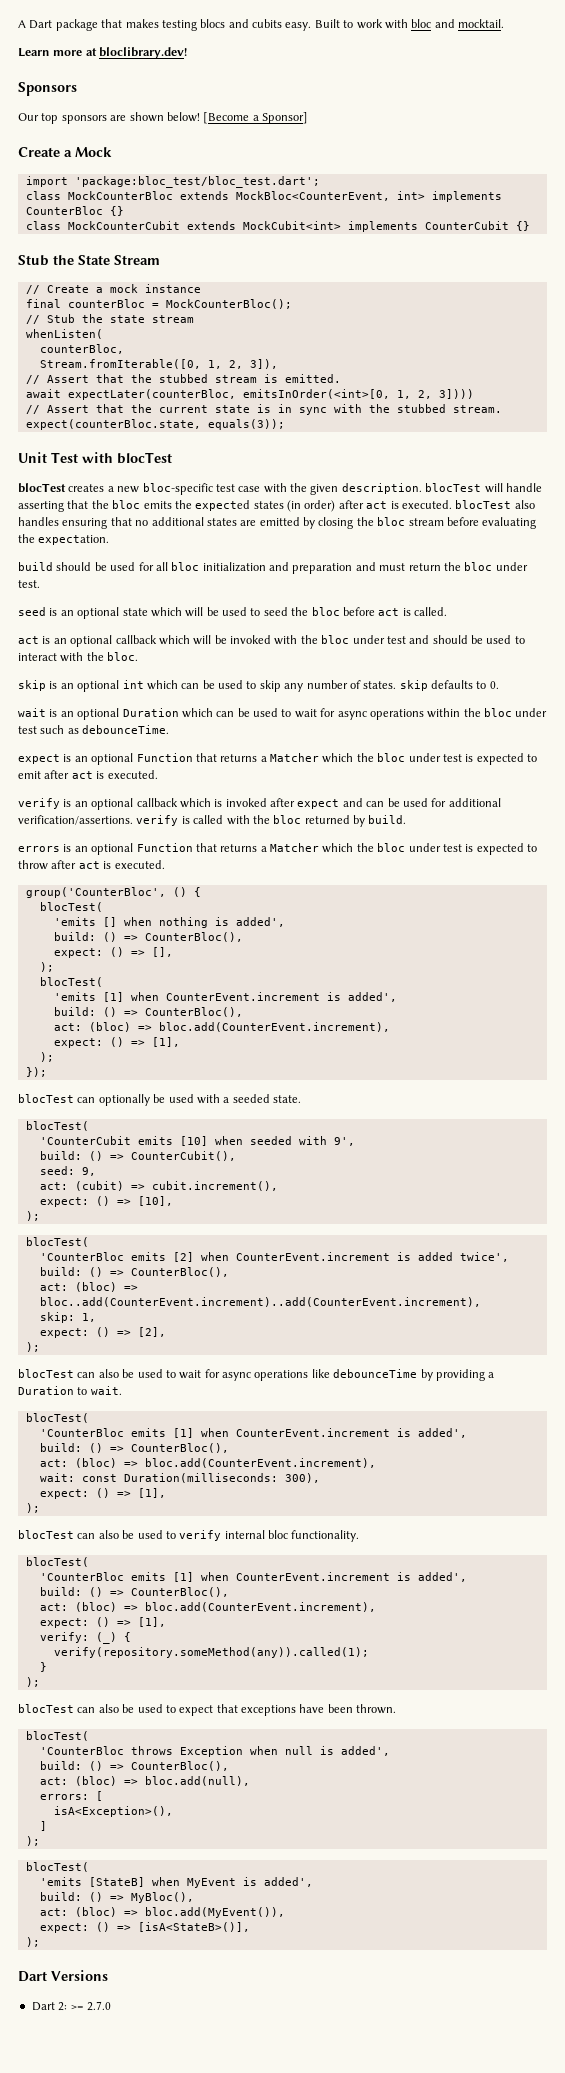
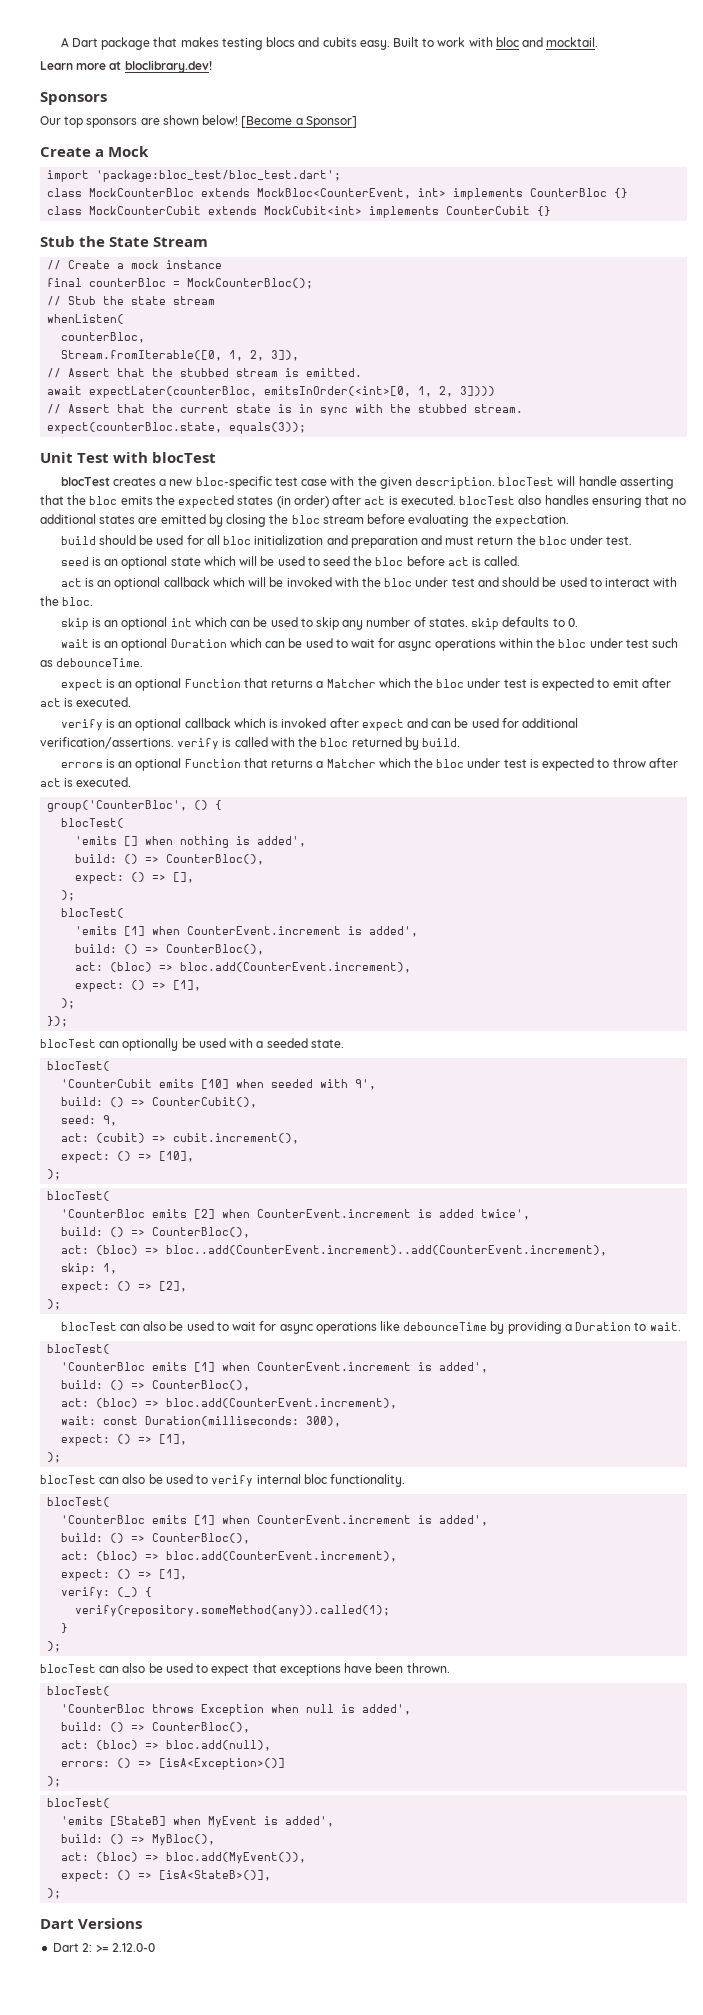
[95,1791,103,1801] [53,1806,173,1817] [39,1821,47,1831] [ // isA<Exception>(), // ] -> [117,1758,286,1770] () => [isA<Exception>()]
[86,2001,111,2011] 2.7.0 -> [111,1943,155,1952] 2.12.0-0

